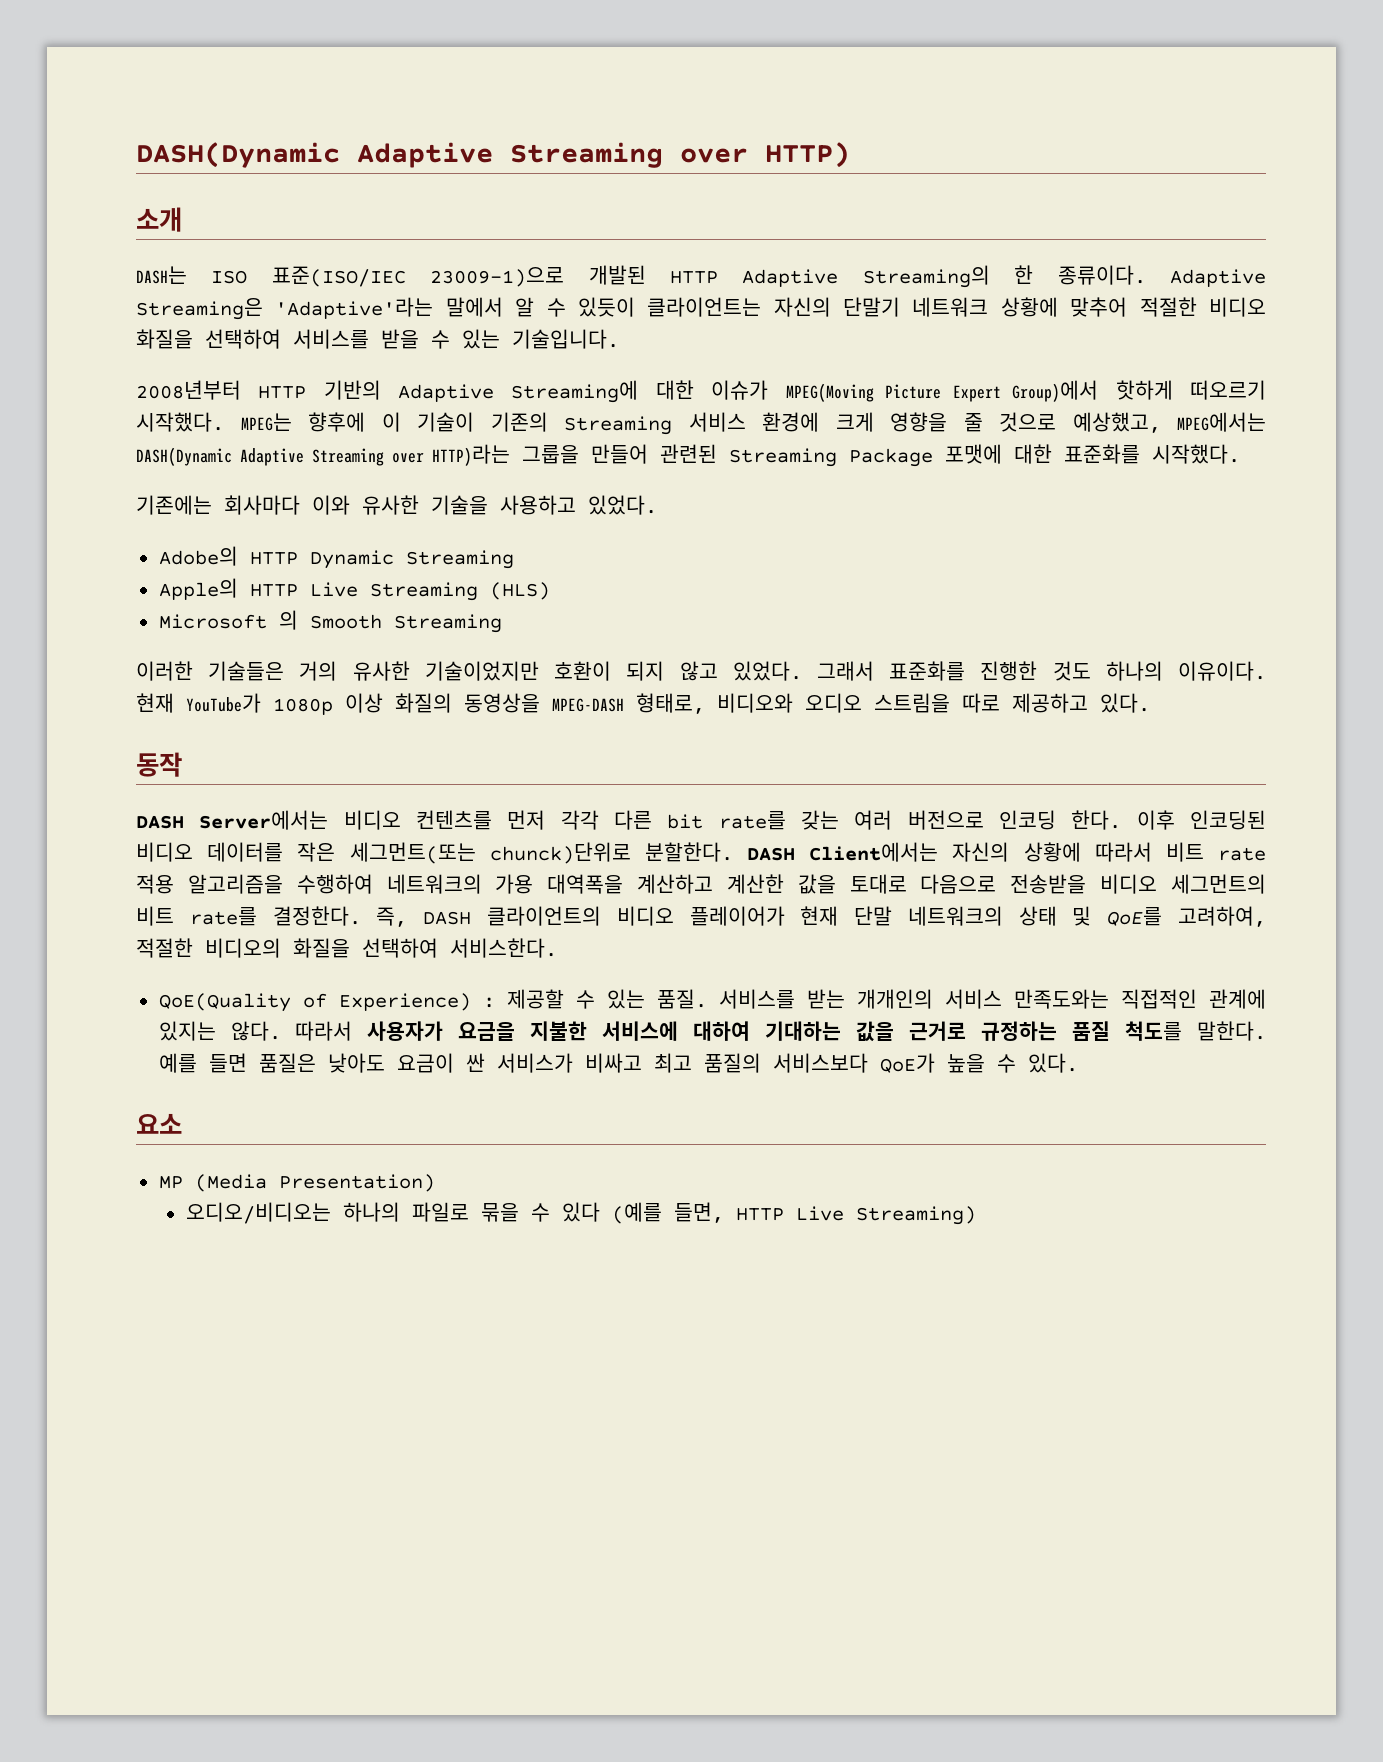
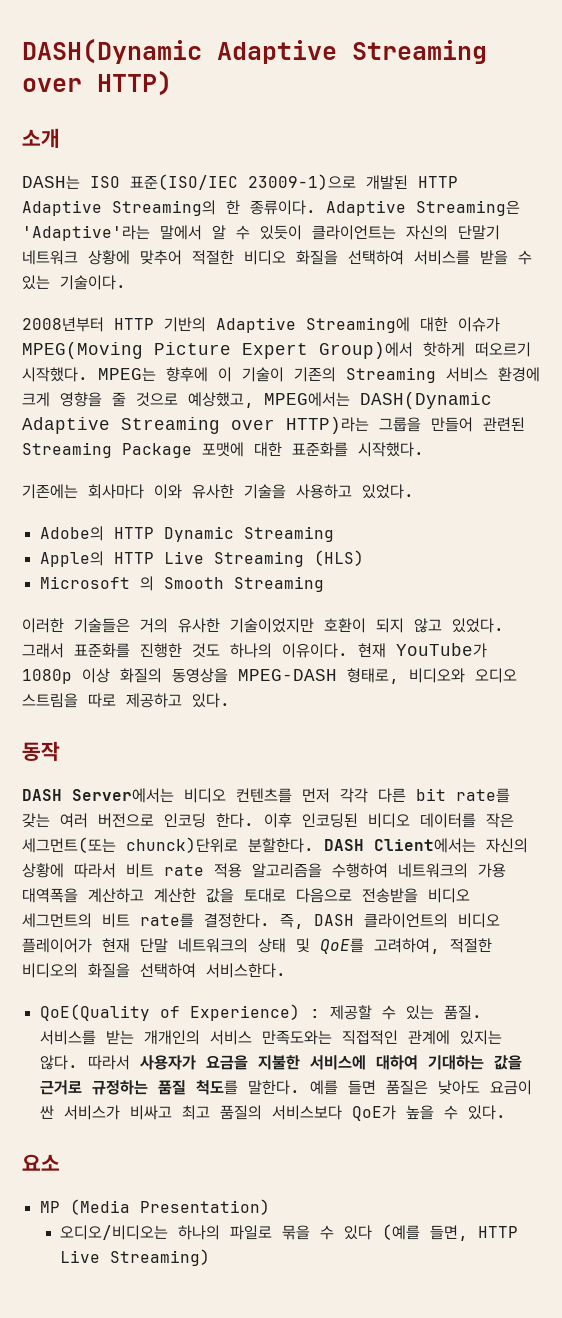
[512,329,619,349] 기술입니다. -> [60,275,126,290] 기술이다.

